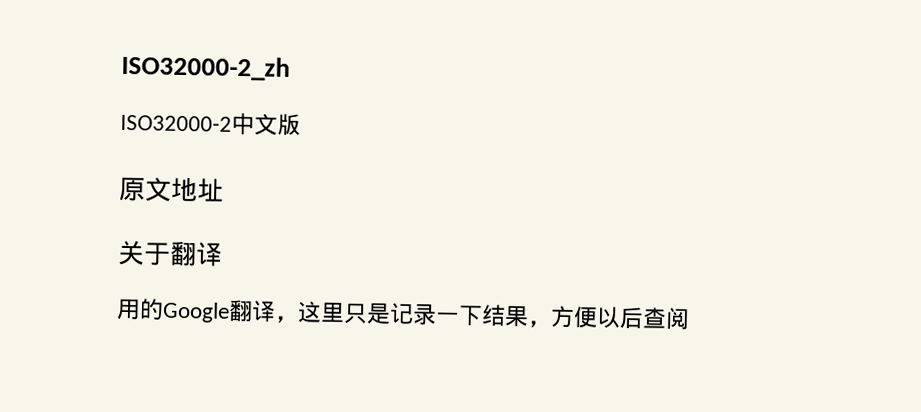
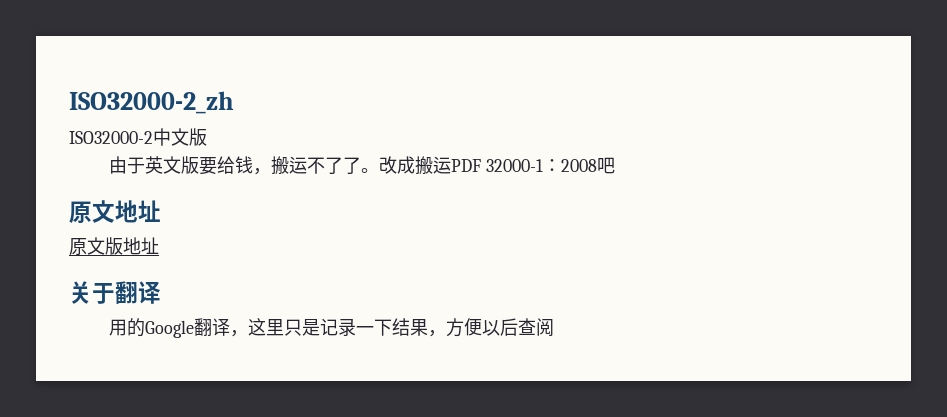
(301, 125) none -> [109,156,616,175] // 由于英文版要给钱，搬运不了了。改成搬运PDF 32000-1：2008吧
(224, 190) none -> [69,237,159,255] // 原文版地址

